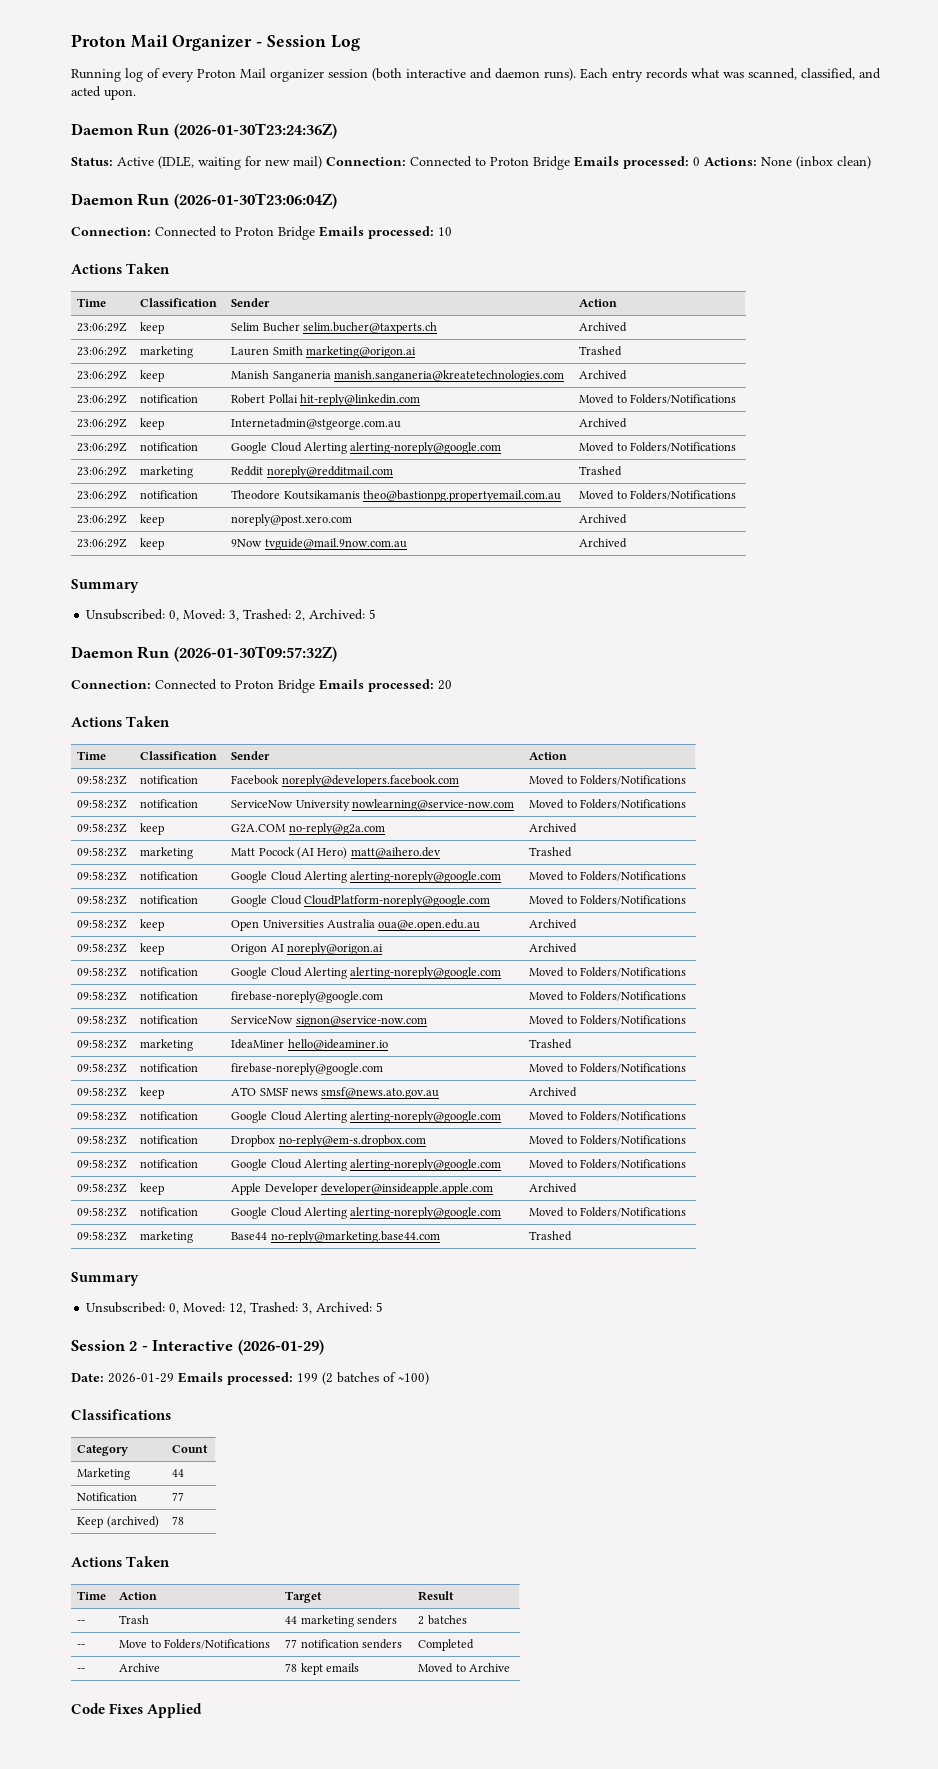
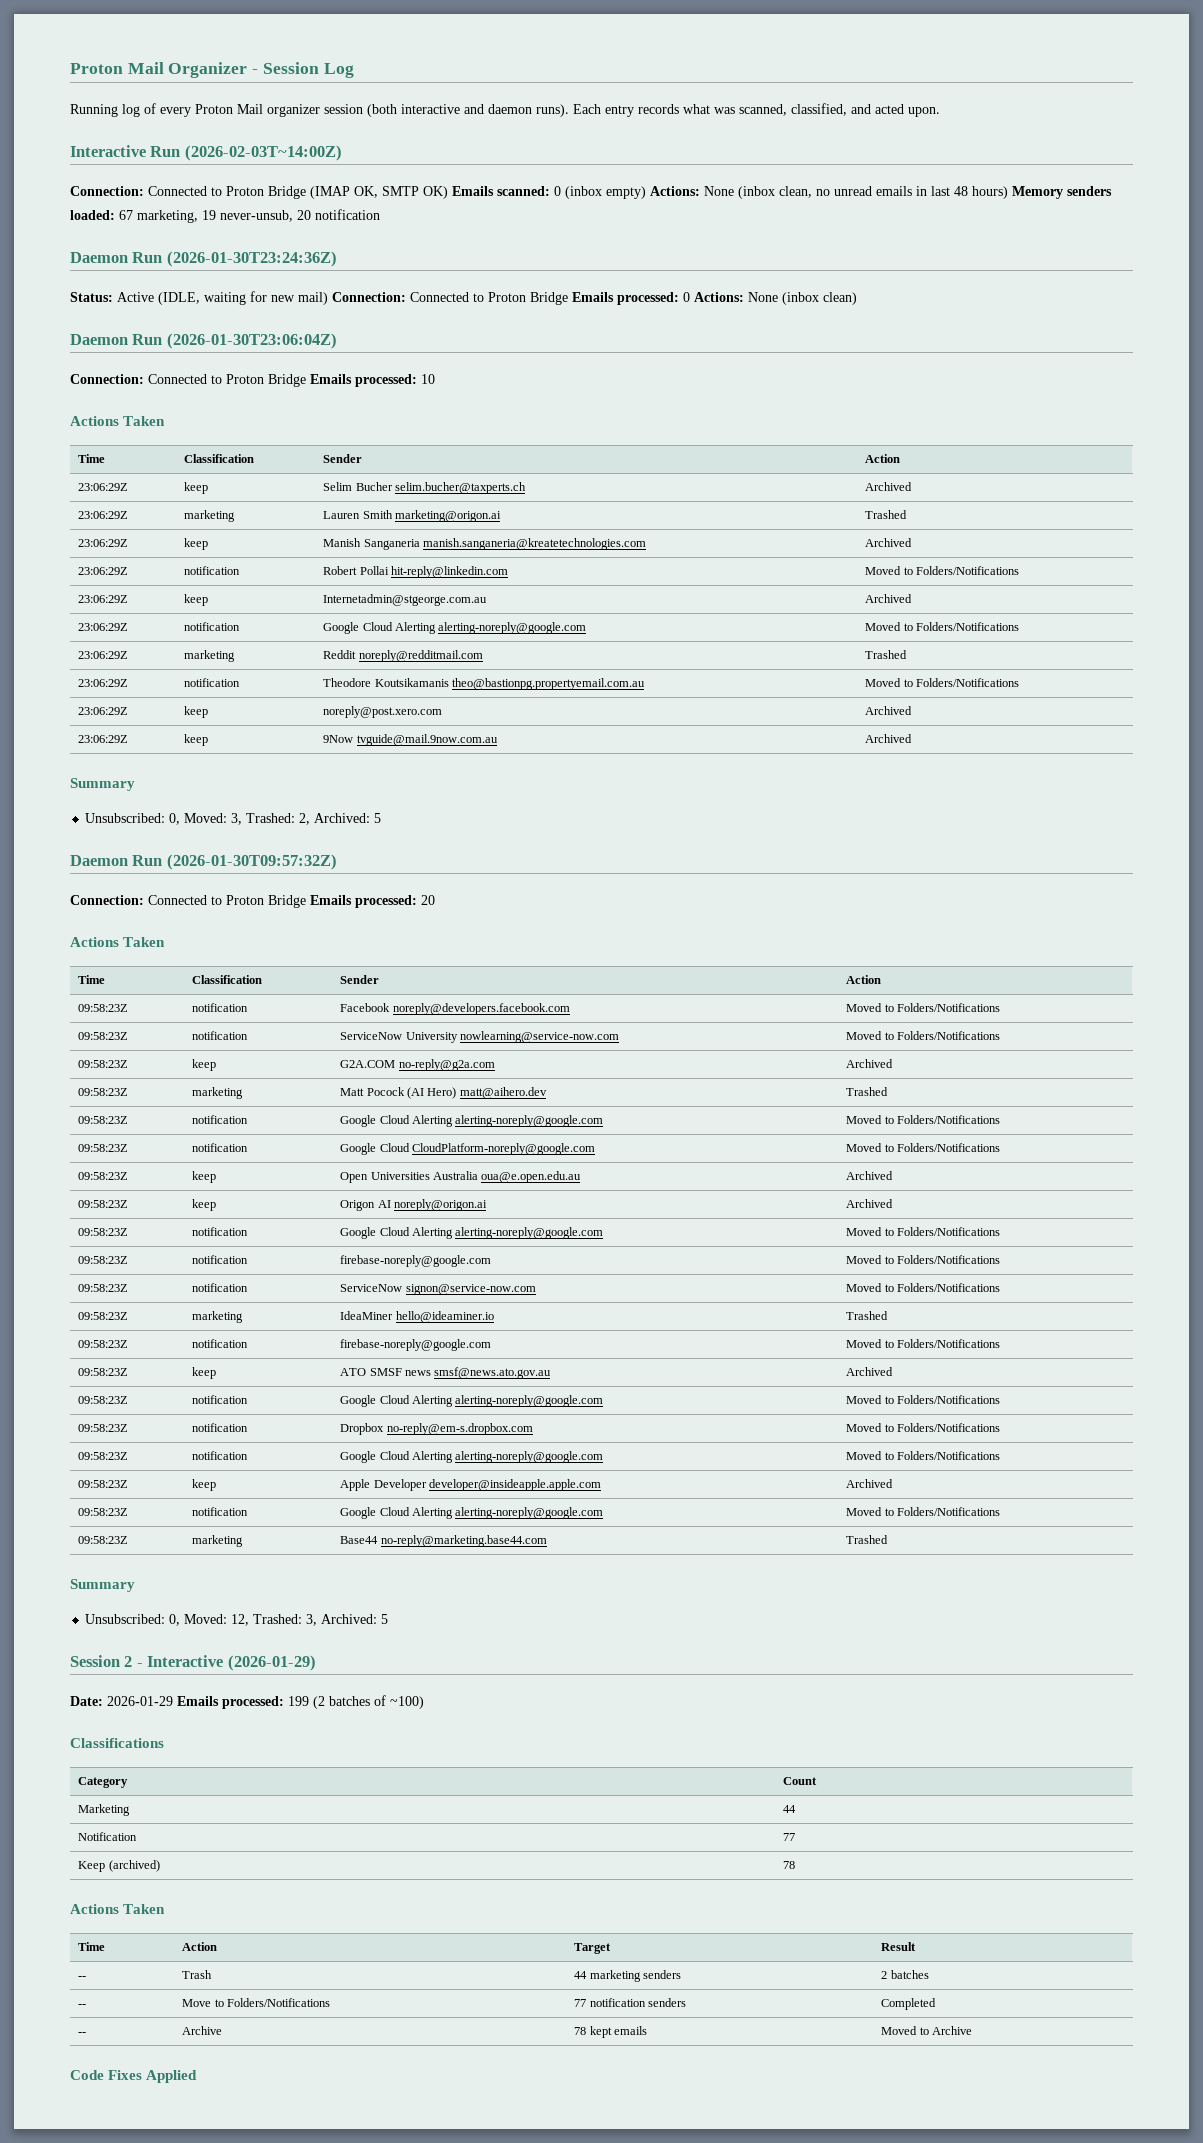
(136, 94) none -> [70,145,342,161] [70,186,1112,199] [70,209,380,223] // Interactive Run (2026-02-03T~14:00Z) // Connection: Connected to Proton Bridge (IMAP OK, SMTP OK) Emails scanned: 0 (inbox empty) Actions: None (inbox clean, no unread emails in last 48 hours) Memory senders loaded: 67 marketing, 19 never-unsub, 20 notification

